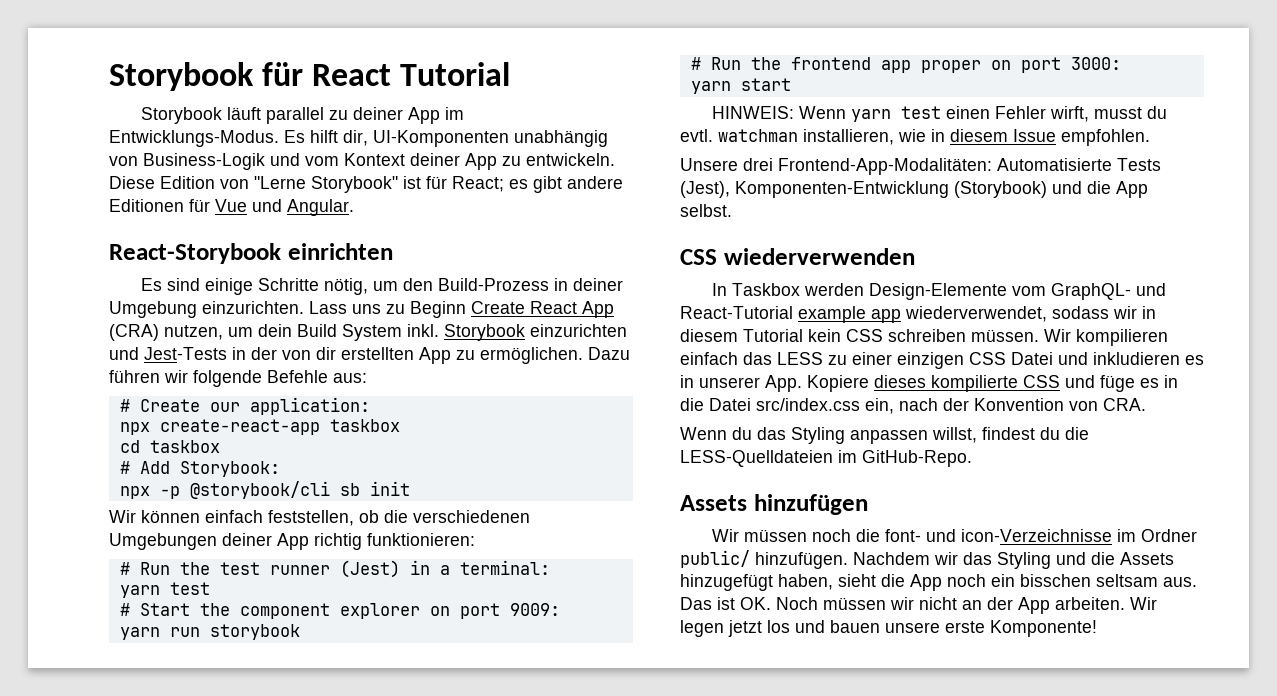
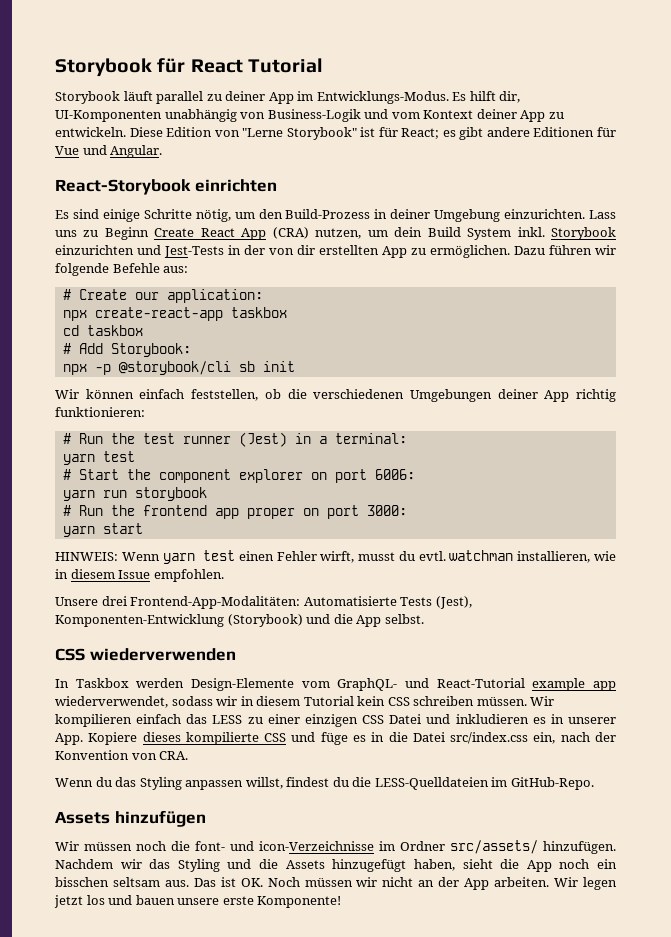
[509,603,560,616] 9009: -> [374,469,415,480] 6006:
[680,550,750,568] public/ -> [450,840,538,854] src/assets/

